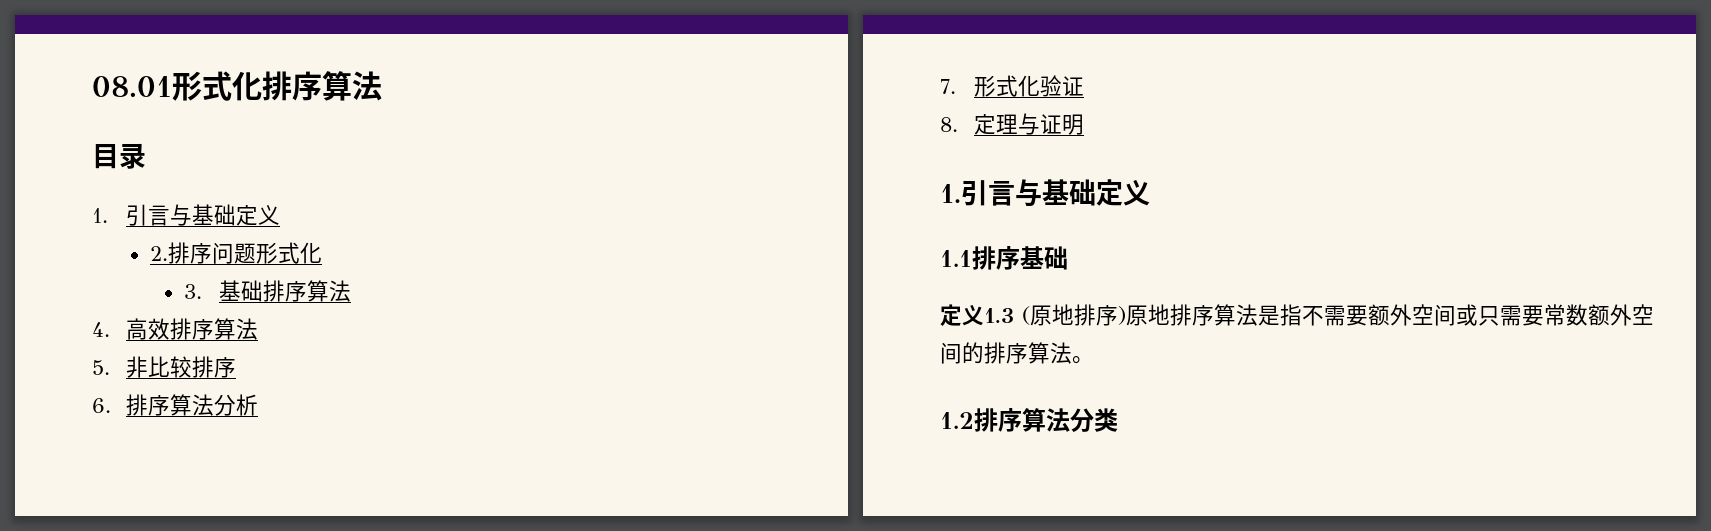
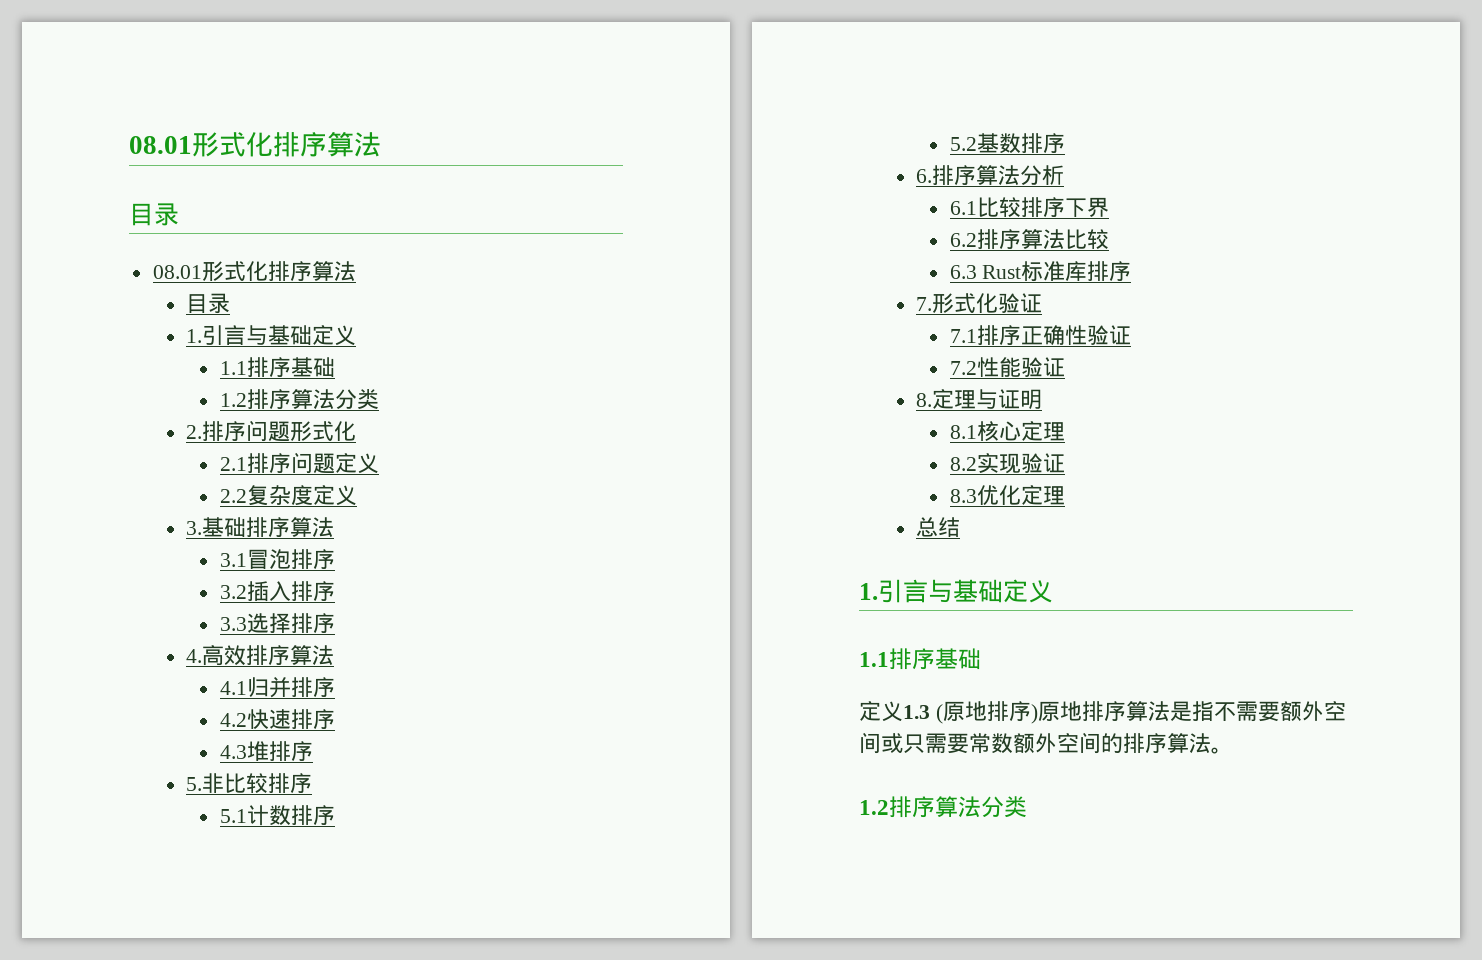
[92,71,382,101] [92,143,146,169] [92,204,281,226] 08.01形式化排序算法 // 目录 // 1.引言与基础定义 -> [129,131,381,157] [129,203,179,226] [152,261,356,281] [186,293,231,314] [186,325,357,346] [219,357,335,377] [219,389,379,409] 08.01形式化排序算法 // 目录 // 08.01形式化排序算法 // 目录 // 1.引言与基础定义 // 1.1排序基础 // 1.2排序算法分类
[184,280,351,302] [92,318,259,340] [92,356,237,378] [92,394,259,416] [940,75,1085,97] [940,113,1085,135] 3.基础排序算法 // 4.高效排序算法 // 5.非比较排序 // 6.排序算法分析 // 7.形式化验证 // 8.定理与证明 -> [219,452,379,474] [219,485,357,506] [186,517,335,537] [219,549,335,569] [219,581,335,602] [219,613,335,633] [186,645,335,666] [219,677,335,698] [219,709,335,729] [219,741,313,761] [186,773,313,793] [219,805,335,826] [949,133,1065,154] [916,165,1065,185] [949,197,1109,217] [949,229,1109,249] [949,261,1132,282] [916,293,1043,313] [949,325,1131,345] [949,357,1065,377] [916,389,1043,409] [949,421,1065,441] [949,453,1065,474] [949,485,1065,506] [916,517,961,537] 2.1排序问题定义 // 2.2复杂度定义 // 3.基础排序算法 // 3.1冒泡排序 // 3.2插入排序 // 3.3选择排序 // 4.高效排序算法 // 4.1归并排序 // 4.2快速排序 // 4.3堆排序 // 5.非比较排序 // 5.1计数排序 // 5.2基数排序 // 6.排序算法分析 // 6.1比较排序下界 // 6.2排序算法比较 // 6.3 Rust标准库排序 // 7.形式化验证 // 7.1排序正确性验证 // 7.2性能验证 // 8.定理与证明 // 8.1核心定理 // 8.2实现验证 // 8.3优化定理 // 总结

